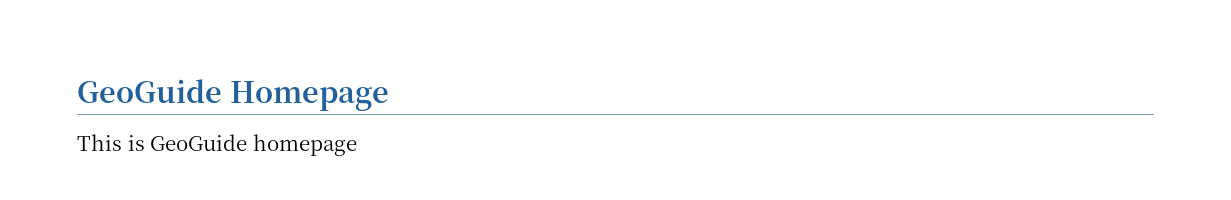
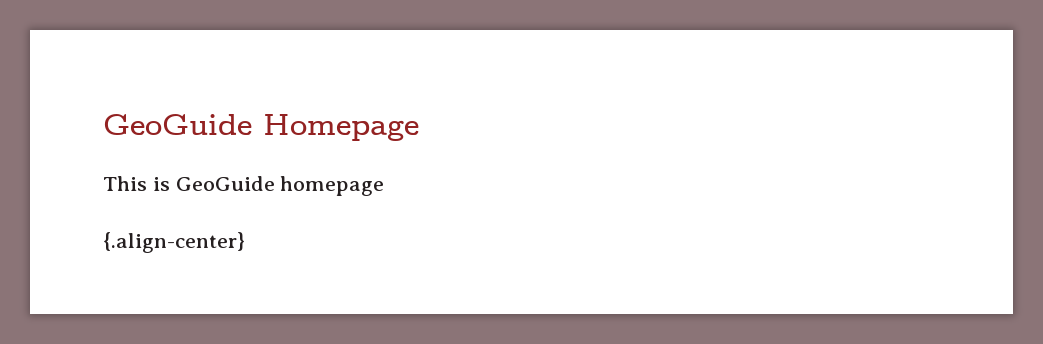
(357, 145) none -> [103,232,245,253] // {.align-center}

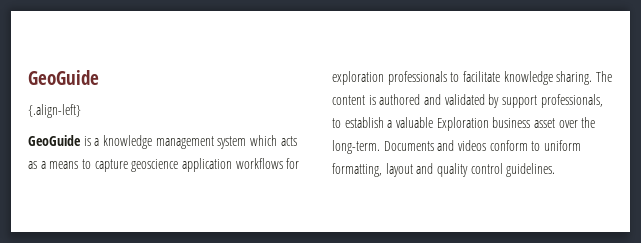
[103,114,419,141] [103,176,385,196] [103,232,245,253] GeoGuide Homepage // This is GeoGuide homepage // {.align-center} -> [28,70,99,85] [28,104,81,118] [28,135,297,149] [28,158,300,172] [332,71,612,85] [332,94,603,108] [332,117,596,131] [332,140,581,154] [332,163,556,177] GeoGuide // {.align-left} // GeoGuide is a knowledge management system which acts as a means to capture geoscience application workflows for exploration professionals to facilitate knowledge sharing. The content is authored and validated by support professionals, to establish a valuable Exploration business asset over the long-term. Documents and videos conform to uniform formatting, layout and quality control guidelines.

